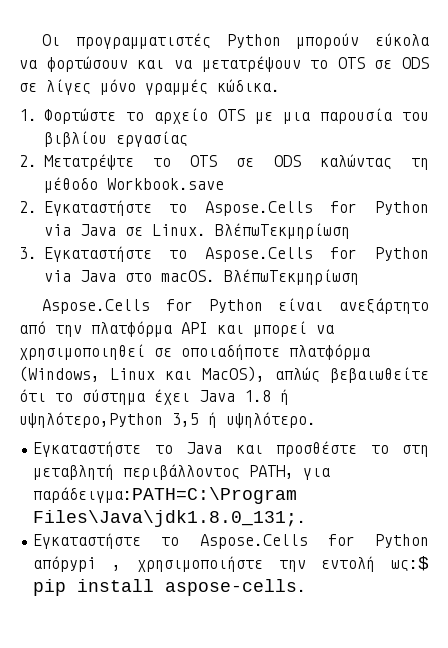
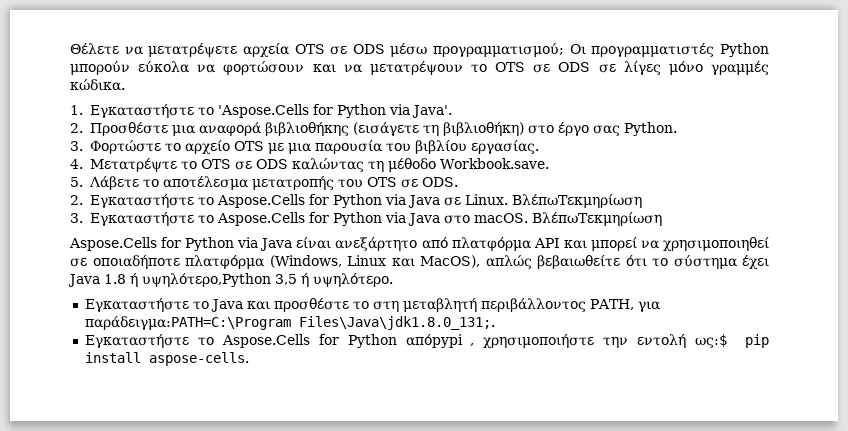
(42, 40) none -> [70,43,565,58] Θέλετε να μετατρέψετε αρχεία OTS σε ODS μέσω προγραμματισμού;
(37, 115) none -> [90,104,453,118] [70,122,678,136] [70,141,83,151] Εγκαταστήστε το 'Aspose.Cells for Python via Java'. // 2. Προσθέστε μια αναφορά βιβλιοθήκης (εισάγετε τη βιβλιοθήκη) στο έργο σας Python. // 3.
[115,131,188,147] [19,155,37,167] εργασίας // 2. -> [471,140,540,154] [70,159,83,169] εργασίας. // 4.
[106,178,224,190] Workbook.save -> [440,158,550,169] [70,176,459,190] Workbook.save. // 5. Λάβετε το αποτέλεσμα μετατροπής του OTS σε ODS.
(263, 306) none -> [237,237,293,251] via Java
[55,325,82,337] την -> (448, 243) none

